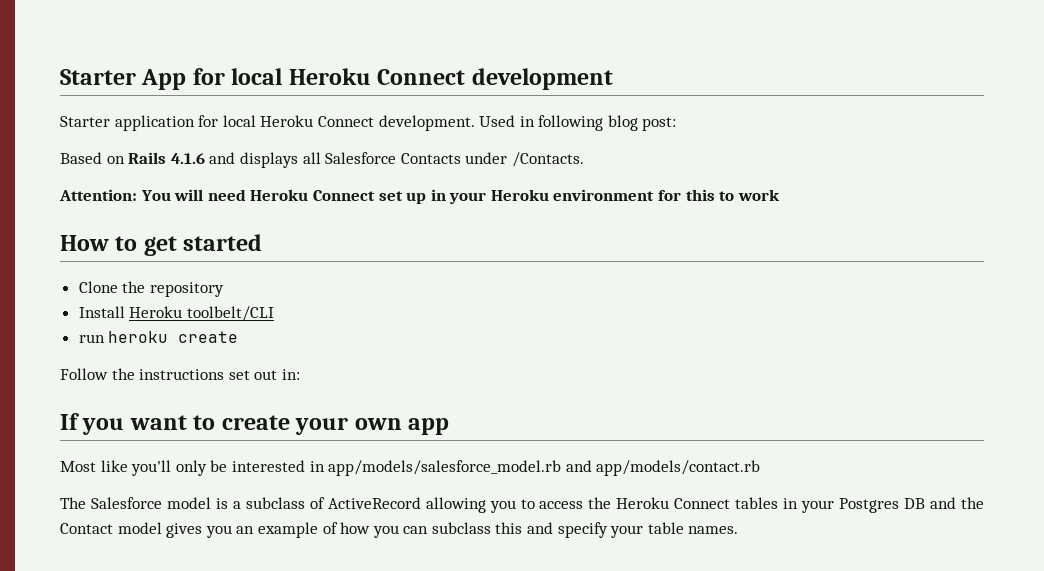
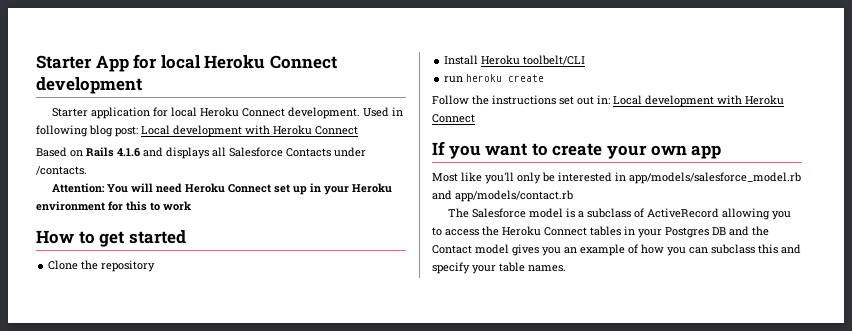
(677, 124) none -> [141,125,358,137] Local development with Heroku Connect
[511,152,584,167] /Contacts. -> [36,166,87,175] /contacts.
(300, 374) none -> [613,95,784,107] [432,114,475,123] Local development with Heroku Connect

